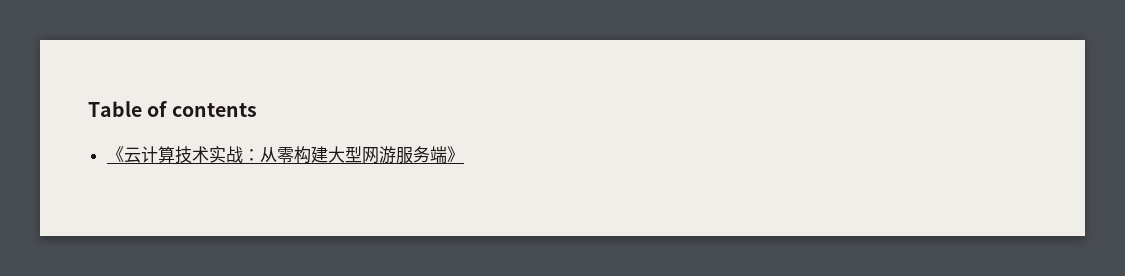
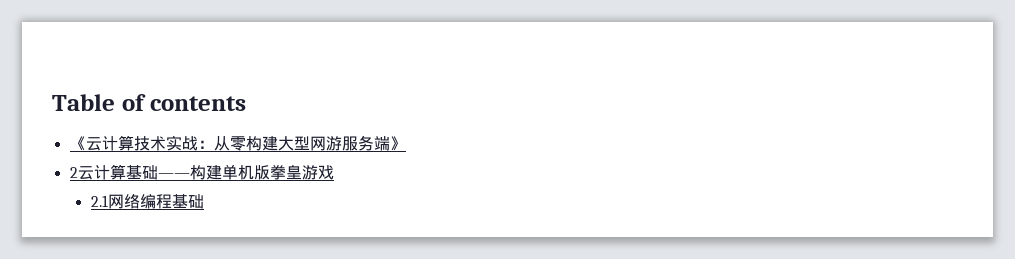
(464, 154) none -> [69,164,334,180] [90,194,204,209] // 2云计算基础——构建单机版拳皇游戏 // 2.1网络编程基础

